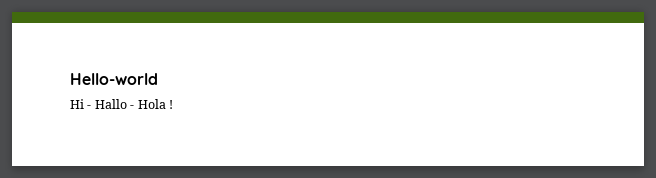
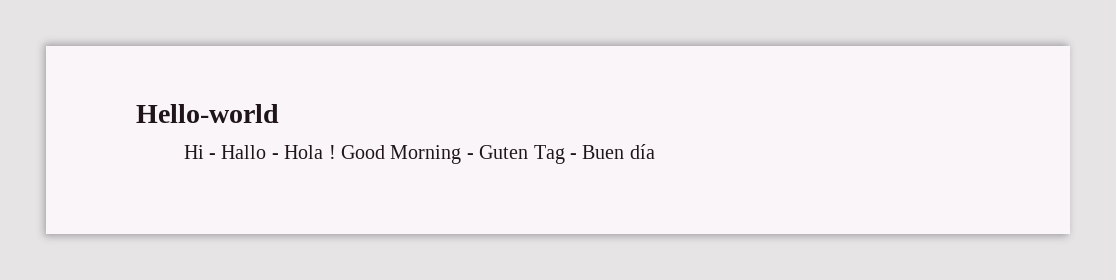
(173, 104) none -> [340,144,655,164] Good Morning - Guten Tag - Buen día

